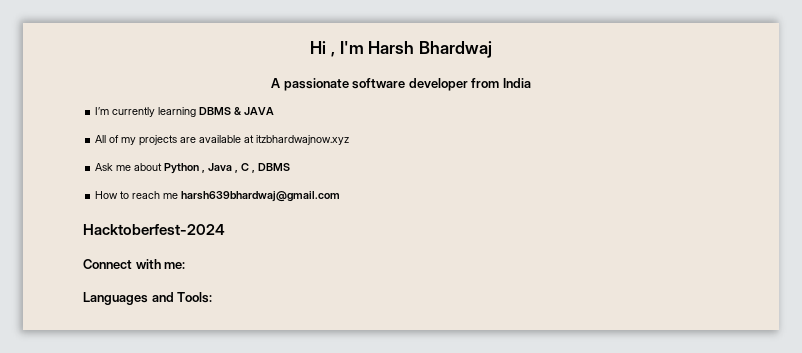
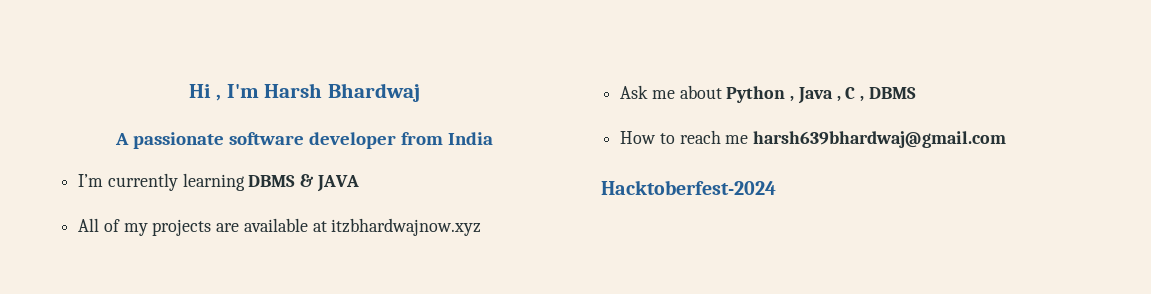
[83,259,186,269] [83,292,213,305] // Connect with me: // Languages and Tools: -> (776, 187) none

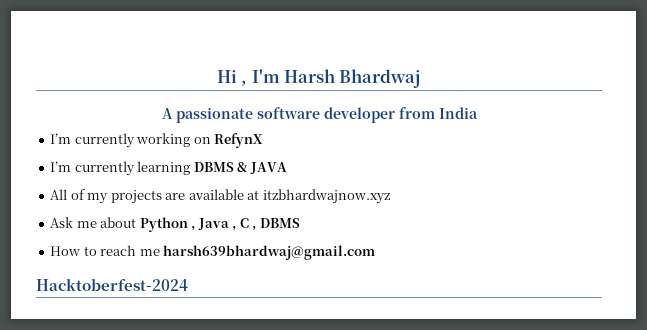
(493, 138) none -> [50,133,264,148] // I’m currently working on RefynX

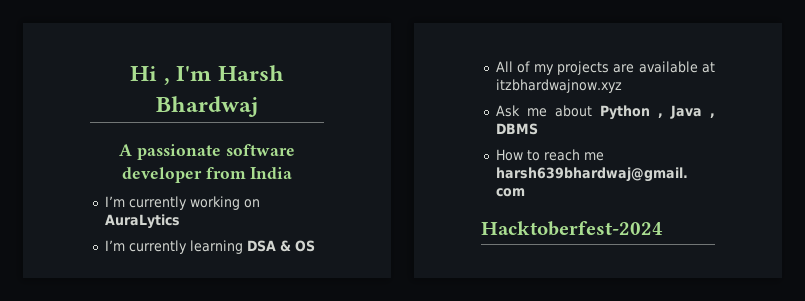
[214,133,264,148] RefynX -> [104,214,180,229] AuraLytics
[193,162,287,174] DBMS & JAVA -> [246,240,315,252] DSA & OS
[239,218,257,231] C , -> (715, 115) none

